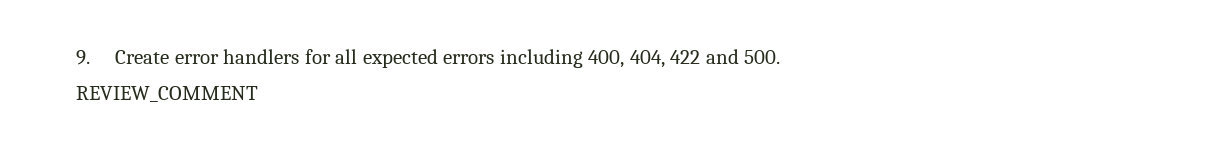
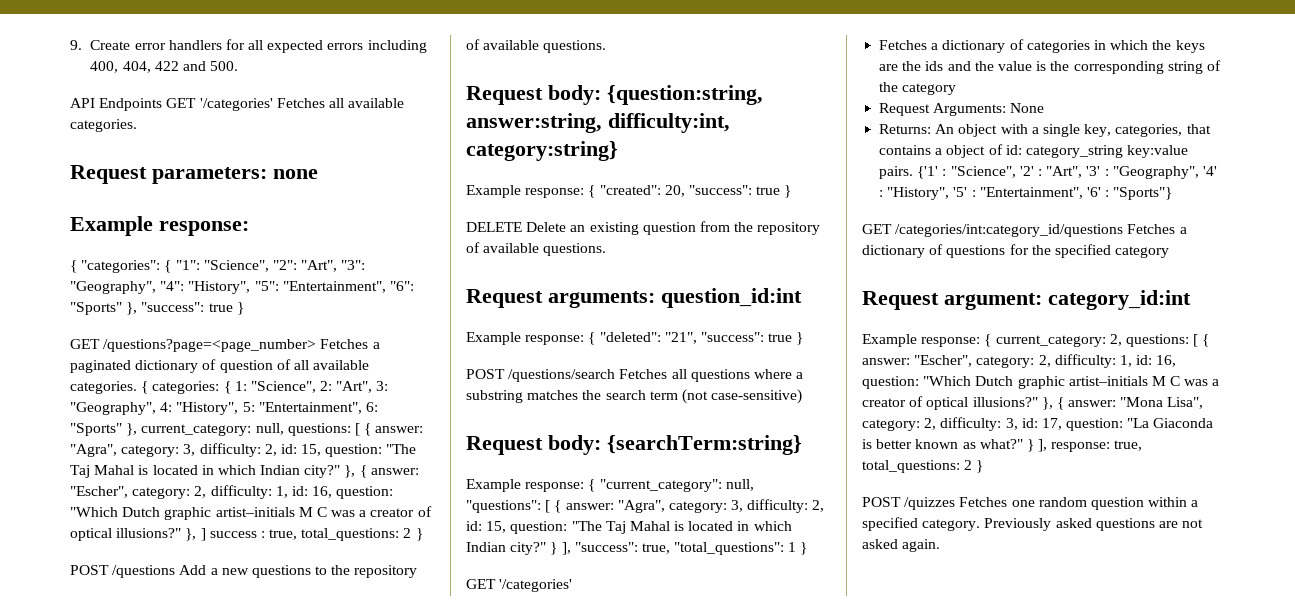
[76,86,258,102] REVIEW_COMMENT -> [70,98,405,111] [70,119,137,132] [70,165,318,184] [70,216,249,236] [70,260,366,273] [70,281,414,294] [70,302,244,315] [70,339,380,352] [70,359,370,373] [70,381,389,394] [70,402,378,415] [70,423,424,436] [70,443,417,457] [70,465,419,478] [70,485,394,499] [70,506,432,520] [70,528,423,541] [70,565,418,578] [466,39,607,53] [466,85,763,105] [466,113,730,133] [466,141,618,161] [466,185,792,198] [466,221,821,235] [466,242,607,256] [466,288,802,308] [466,332,804,345] [466,369,804,382] [466,389,803,404] [466,435,802,455] [466,479,754,492] [466,499,825,513] [466,521,792,534] [466,542,808,555] [466,579,573,592] [879,39,1205,53] [879,60,1221,74] [879,82,957,95] [879,103,1045,116] [879,124,1211,137] [879,144,1189,158] [879,166,1217,179] [879,187,1173,200] [862,224,1187,237] [862,244,1170,258] [862,290,1191,310] [862,334,1210,347] [862,354,1177,368] [862,376,1220,389] [862,396,1204,410] [862,417,1214,431] [862,439,1143,452] [862,460,984,473] [862,497,1199,510] [862,517,1204,531] [862,539,941,552] API Endpoints GET '/categories' Fetches all available categories. // Request parameters: none // Example response: // { "categories": { "1": "Science", "2": "Art", "3": "Geography", "4": "History", "5": "Entertainment", "6": "Sports" }, "success": true } // GET /questions?page=<page_number> Fetches a paginated dictionary of question of all available categories. { categories: { 1: "Science", 2: "Art", 3: "Geography", 4: "History", 5: "Entertainment", 6: "Sports" }, current_category: null, questions: [ { answer: "Agra", category: 3, difficulty: 2, id: 15, question: "The Taj Mahal is located in which Indian city?" }, { answer: "Escher", category: 2, difficulty: 1, id: 16, question: "Which Dutch graphic artist–initials M C was a creator of optical illusions?" }, ] success : true, total_questions: 2 } // POST /questions Add a new questions to the repository of available questions. // Request body: {question:string, answer:string, difficulty:int, category:string} // Example response: { "created": 20, "success": true } // DELETE Delete an existing question from the repository of available questions. // Request arguments: question_id:int // Example response: { "deleted": "21", "success": true } // POST /questions/search Fetches all questions where a substring matches the search term (not case-sensitive) // Request body: {searchTerm:string} // Example response: { "current_category": null, "questions": [ { answer: "Agra", category: 3, difficulty: 2, id: 15, question: "The Taj Mahal is located in which Indian city?" } ], "success": true, "total_questions": 1 } // GET '/categories' // Fetches a dictionary of categories in which the keys are the ids and the value is the corresponding string of the category // Request Arguments: None // Returns: An object with a single key, categories, that contains a object of id: category_string key:value pairs. {'1' : "Science", '2' : "Art", '3' : "Geography", '4' : "History", '5' : "Entertainment", '6' : "Sports"} // GET /categories/int:category_id/questions Fetches a dictionary of questions for the specified category // Request argument: category_id:int // Example response: { current_category: 2, questions: [ { answer: "Escher", category: 2, difficulty: 1, id: 16, question: "Which Dutch graphic artist–initials M C was a creator of optical illusions?" }, { answer: "Mona Lisa", category: 2, difficulty: 3, id: 17, question: "La Giaconda is better known as what?" } ], response: true, total_questions: 2 } // POST /quizzes Fetches one random question within a specified category. Previously asked questions are not asked again.

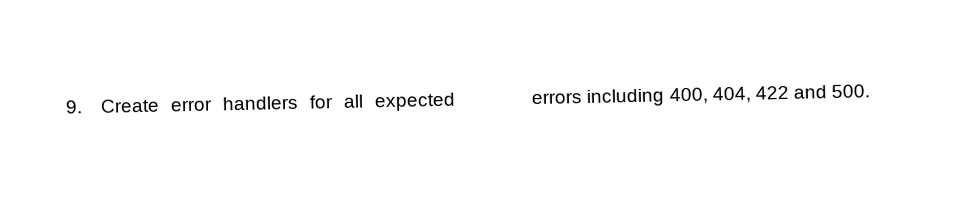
[70,98,405,111] [70,119,137,132] [70,165,318,184] [70,216,249,236] [70,260,366,273] [70,281,414,294] [70,302,244,315] [70,339,380,352] [70,359,370,373] [70,381,389,394] [70,402,378,415] [70,423,424,436] [70,443,417,457] [70,465,419,478] [70,485,394,499] [70,506,432,520] [70,528,423,541] [70,565,418,578] [466,39,607,53] [466,85,763,105] [466,113,730,133] [466,141,618,161] [466,185,792,198] [466,221,821,235] [466,242,607,256] [466,288,802,308] [466,332,804,345] [466,369,804,382] [466,389,803,404] [466,435,802,455] [466,479,754,492] [466,499,825,513] [466,521,792,534] [466,542,808,555] [466,579,573,592] [879,39,1205,53] [879,60,1221,74] [879,82,957,95] [879,103,1045,116] [879,124,1211,137] [879,144,1189,158] [879,166,1217,179] [879,187,1173,200] [862,224,1187,237] [862,244,1170,258] [862,290,1191,310] [862,334,1210,347] [862,354,1177,368] [862,376,1220,389] [862,396,1204,410] [862,417,1214,431] [862,439,1143,452] [862,460,984,473] [862,497,1199,510] [862,517,1204,531] [862,539,941,552] // API Endpoints GET '/categories' Fetches all available categories. // Request parameters: none // Example response: // { "categories": { "1": "Science", "2": "Art", "3": "Geography", "4": "History", "5": "Entertainment", "6": "Sports" }, "success": true } // GET /questions?page=<page_number> Fetches a paginated dictionary of question of all available categories. { categories: { 1: "Science", 2: "Art", 3: "Geography", 4: "History", 5: "Entertainment", 6: "Sports" }, current_category: null, questions: [ { answer: "Agra", category: 3, difficulty: 2, id: 15, question: "The Taj Mahal is located in which Indian city?" }, { answer: "Escher", category: 2, difficulty: 1, id: 16, question: "Which Dutch graphic artist–initials M C was a creator of optical illusions?" }, ] success : true, total_questions: 2 } // POST /questions Add a new questions to the repository of available questions. // Request body: {question:string, answer:string, difficulty:int, category:string} // Example response: { "created": 20, "success": true } // DELETE Delete an existing question from the repository of available questions. // Request arguments: question_id:int // Example response: { "deleted": "21", "success": true } // POST /questions/search Fetches all questions where a substring matches the search term (not case-sensitive) // Request body: {searchTerm:string} // Example response: { "current_category": null, "questions": [ { answer: "Agra", category: 3, difficulty: 2, id: 15, question: "The Taj Mahal is located in which Indian city?" } ], "success": true, "total_questions": 1 } // GET '/categories' // Fetches a dictionary of categories in which the keys are the ids and the value is the corresponding string of the category // Request Arguments: None // Returns: An object with a single key, categories, that contains a object of id: category_string key:value pairs. {'1' : "Science", '2' : "Art", '3' : "Geography", '4' : "History", '5' : "Entertainment", '6' : "Sports"} // GET /categories/int:category_id/questions Fetches a dictionary of questions for the specified category // Request argument: category_id:int // Example response: { current_category: 2, questions: [ { answer: "Escher", category: 2, difficulty: 1, id: 16, question: "Which Dutch graphic artist–initials M C was a creator of optical illusions?" }, { answer: "Mona Lisa", category: 2, difficulty: 3, id: 17, question: "La Giaconda is better known as what?" } ], response: true, total_questions: 2 } // POST /quizzes Fetches one random question within a specified category. Previously asked questions are not asked again. -> (871, 91) none

